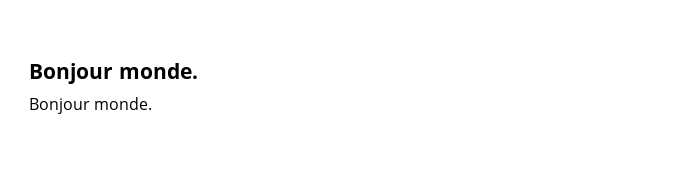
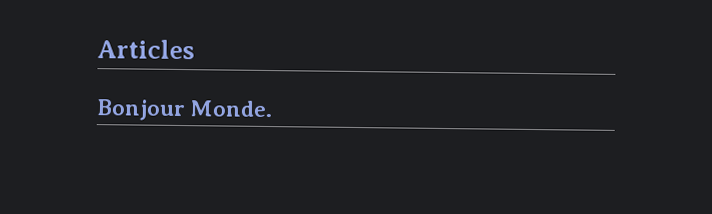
[29,63,198,84] [29,97,153,114] Bonjour monde. // Bonjour monde. -> [97,39,195,60] [96,99,274,122] Articles // Bonjour Monde.

